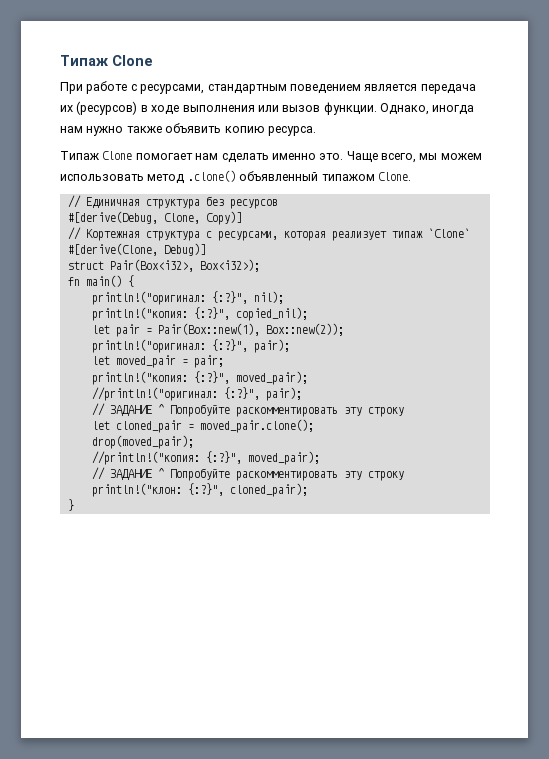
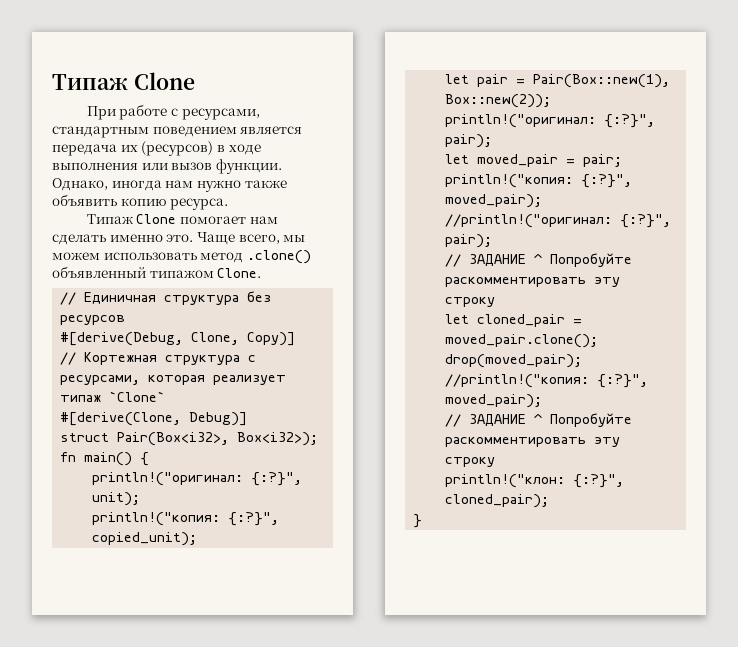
[253,291,284,304] [91,307,308,321] nil); // println!("копия: {:?}", copied_nil); -> [92,492,141,506] [92,512,280,526] [92,532,198,546] unit); // println!("копия: {:?}", copied_unit);

